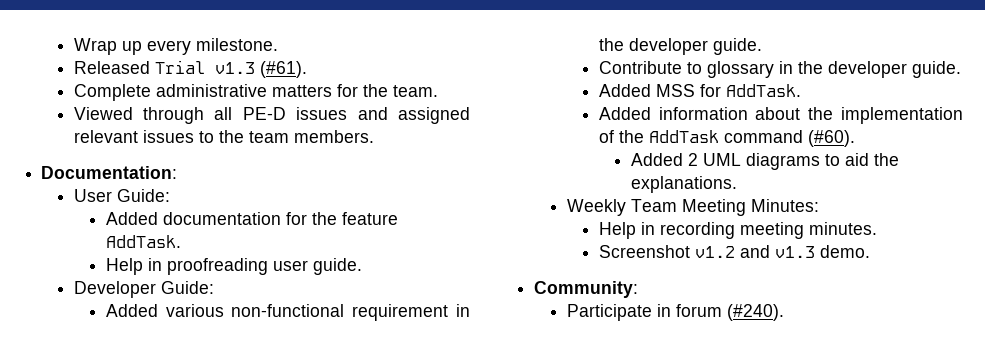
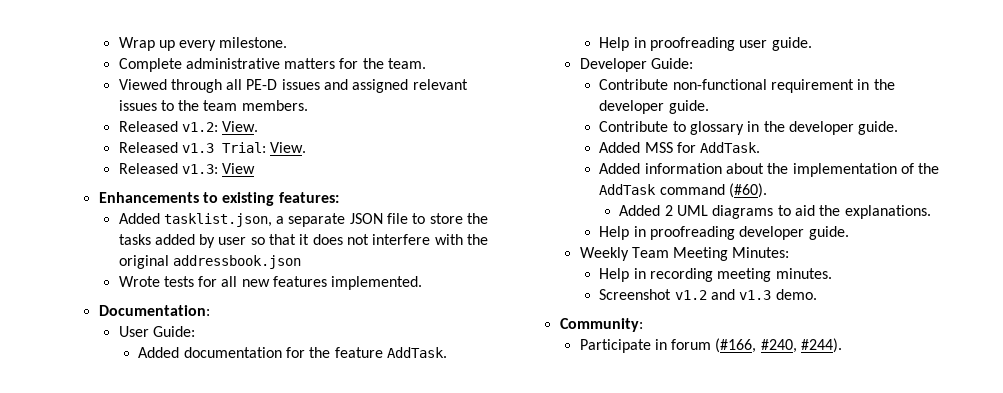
[73,60,307,78] // Released Trial v1.3 (#61). -> (288, 42) none
(374, 136) none -> [118,121,259,132] [118,142,307,153] [118,163,256,174] [98,192,339,206] [118,213,489,227] [118,234,489,248] [118,255,301,269] [118,276,423,290] // Released v1.2: View. // Released v1.3 Trial: View. // Released v1.3: View // Enhancements to existing features: // Added tasklist.json, a separate JSON file to store the tasks added by user so that it does not interfere with the original addressbook.json // Wrote tests for all new features implemented.
[105,304,224,317] Added various -> [599,79,669,90] Contribute
(738, 184) none -> [599,226,849,240] // Help in proofreading developer guide.
[726,304,784,321] (#240). -> [715,338,843,353] (#166, #240, #244).

